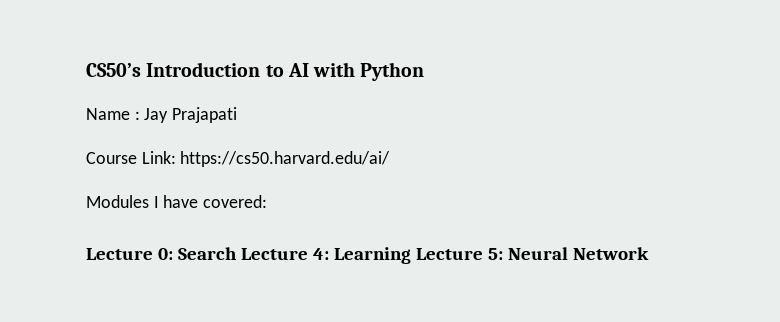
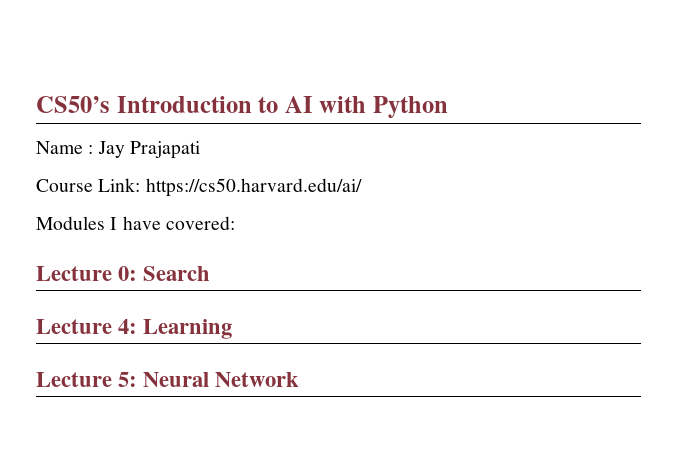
(237, 253) none -> (211, 273) //
(411, 255) none -> (233, 329) //

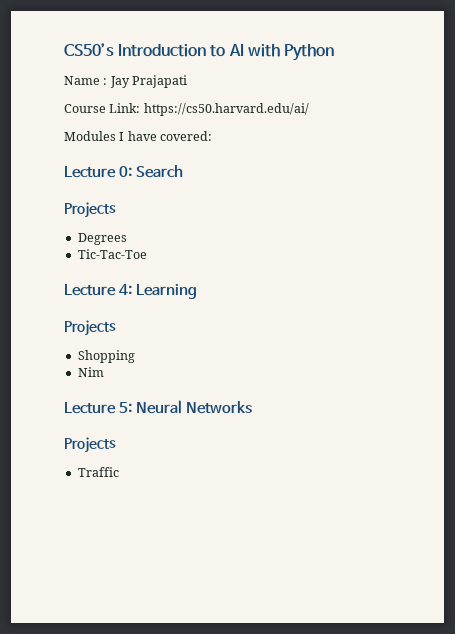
(211, 273) none -> [64,202,116,218] [77,233,127,245] [77,249,147,259] // Projects // Degrees // Tic-Tac-Toe
(233, 329) none -> [64,320,116,336] [77,350,135,363] [77,367,104,377] // Projects // Shopping // Nim
[215,372,300,387] Network -> [185,401,252,414] [64,437,116,453] [77,467,119,477] Networks // Projects // Traffic

